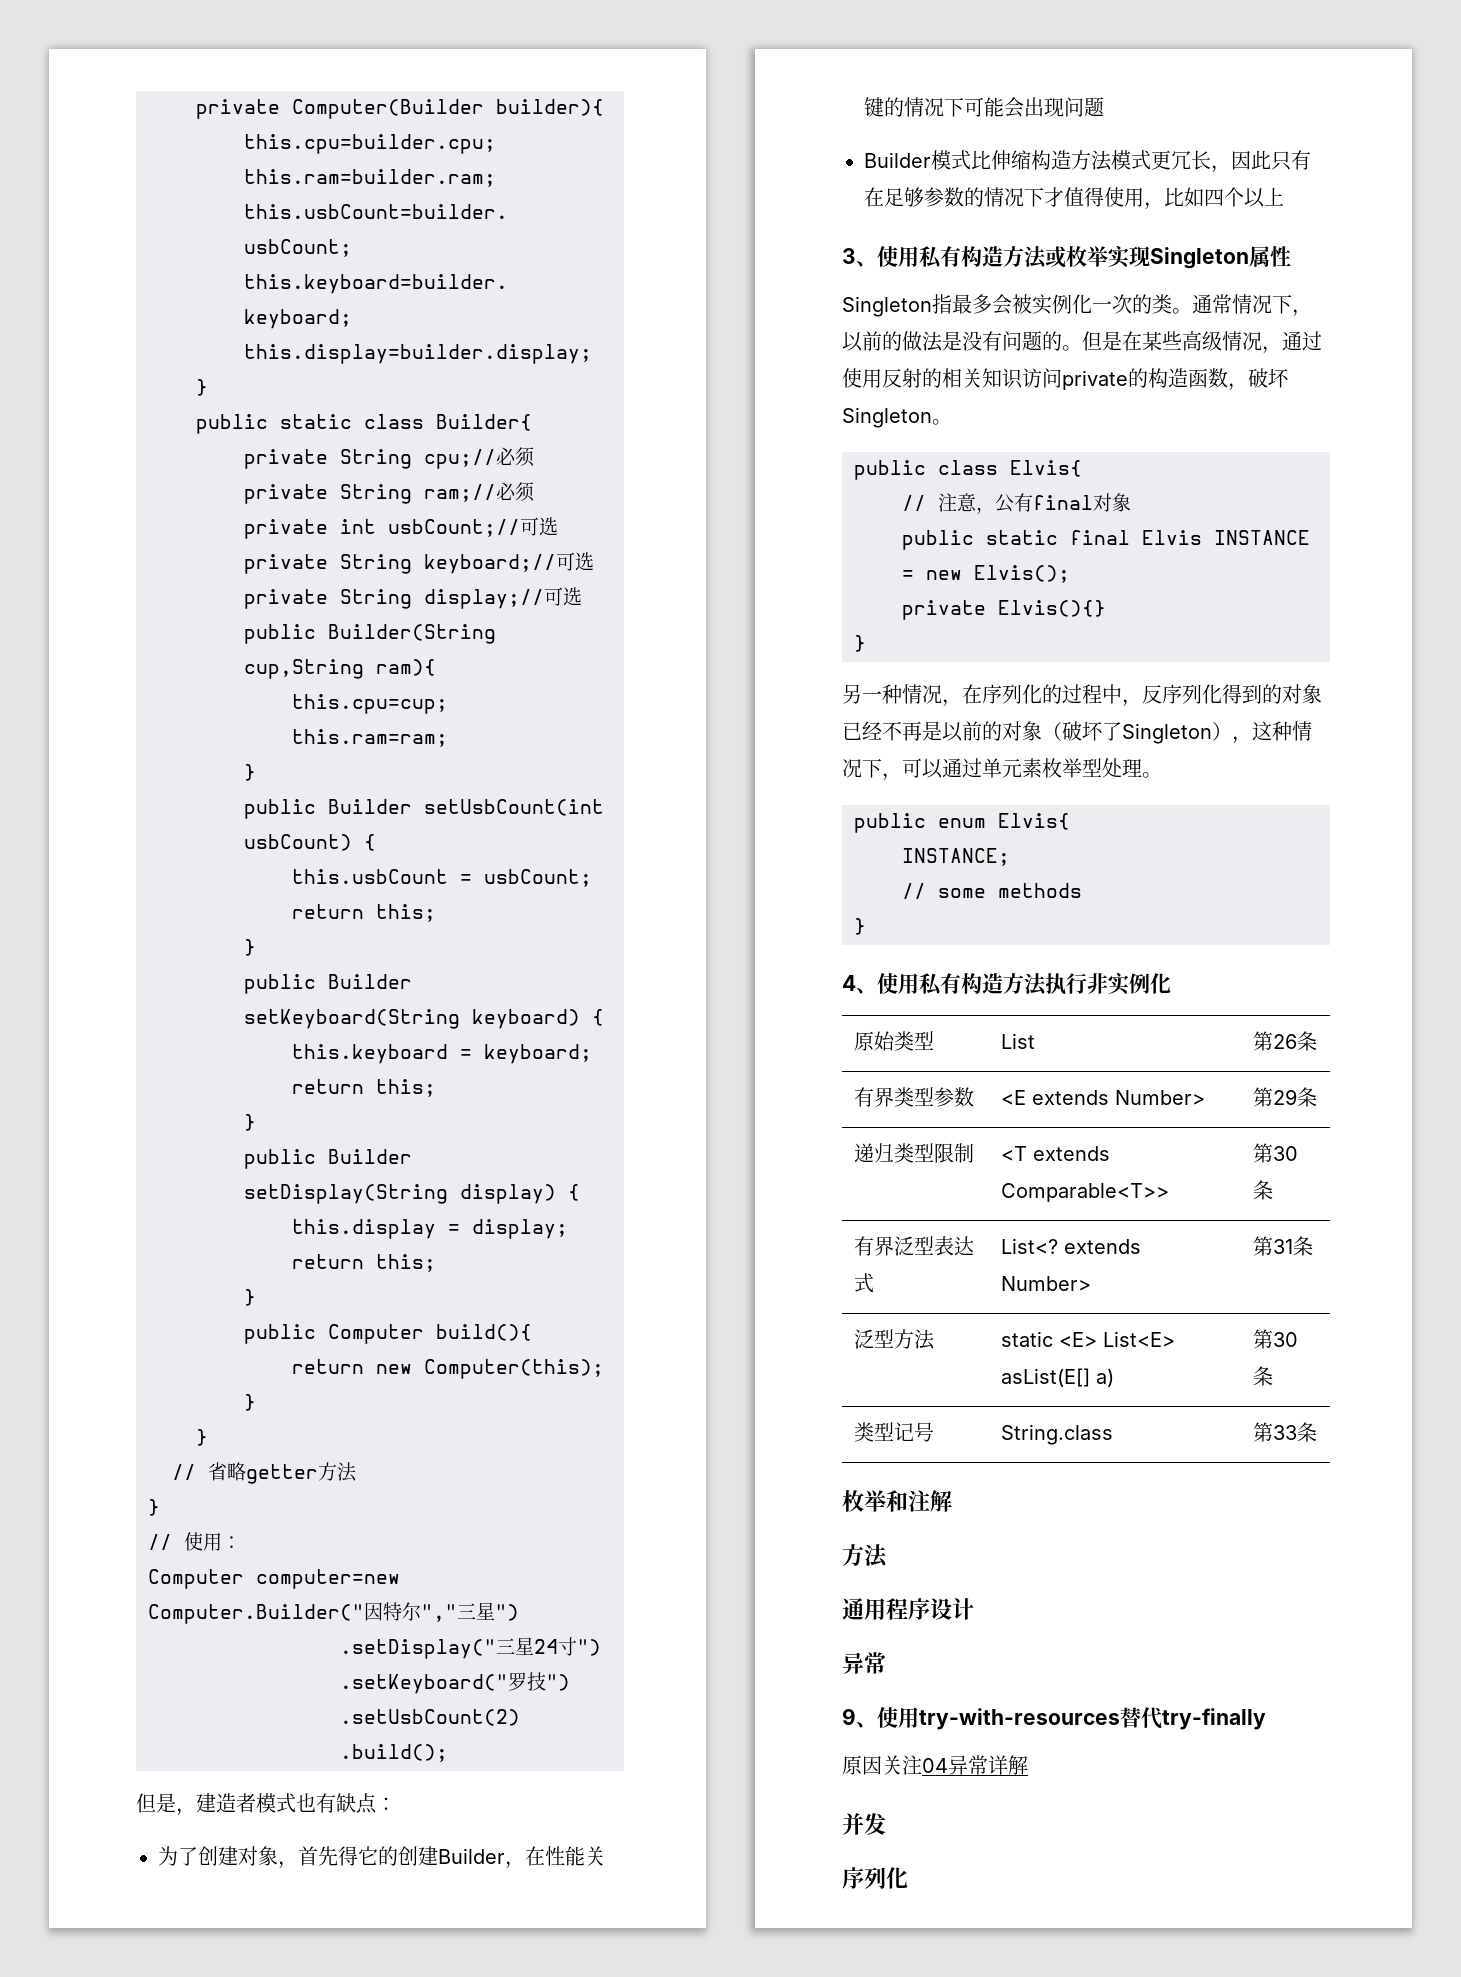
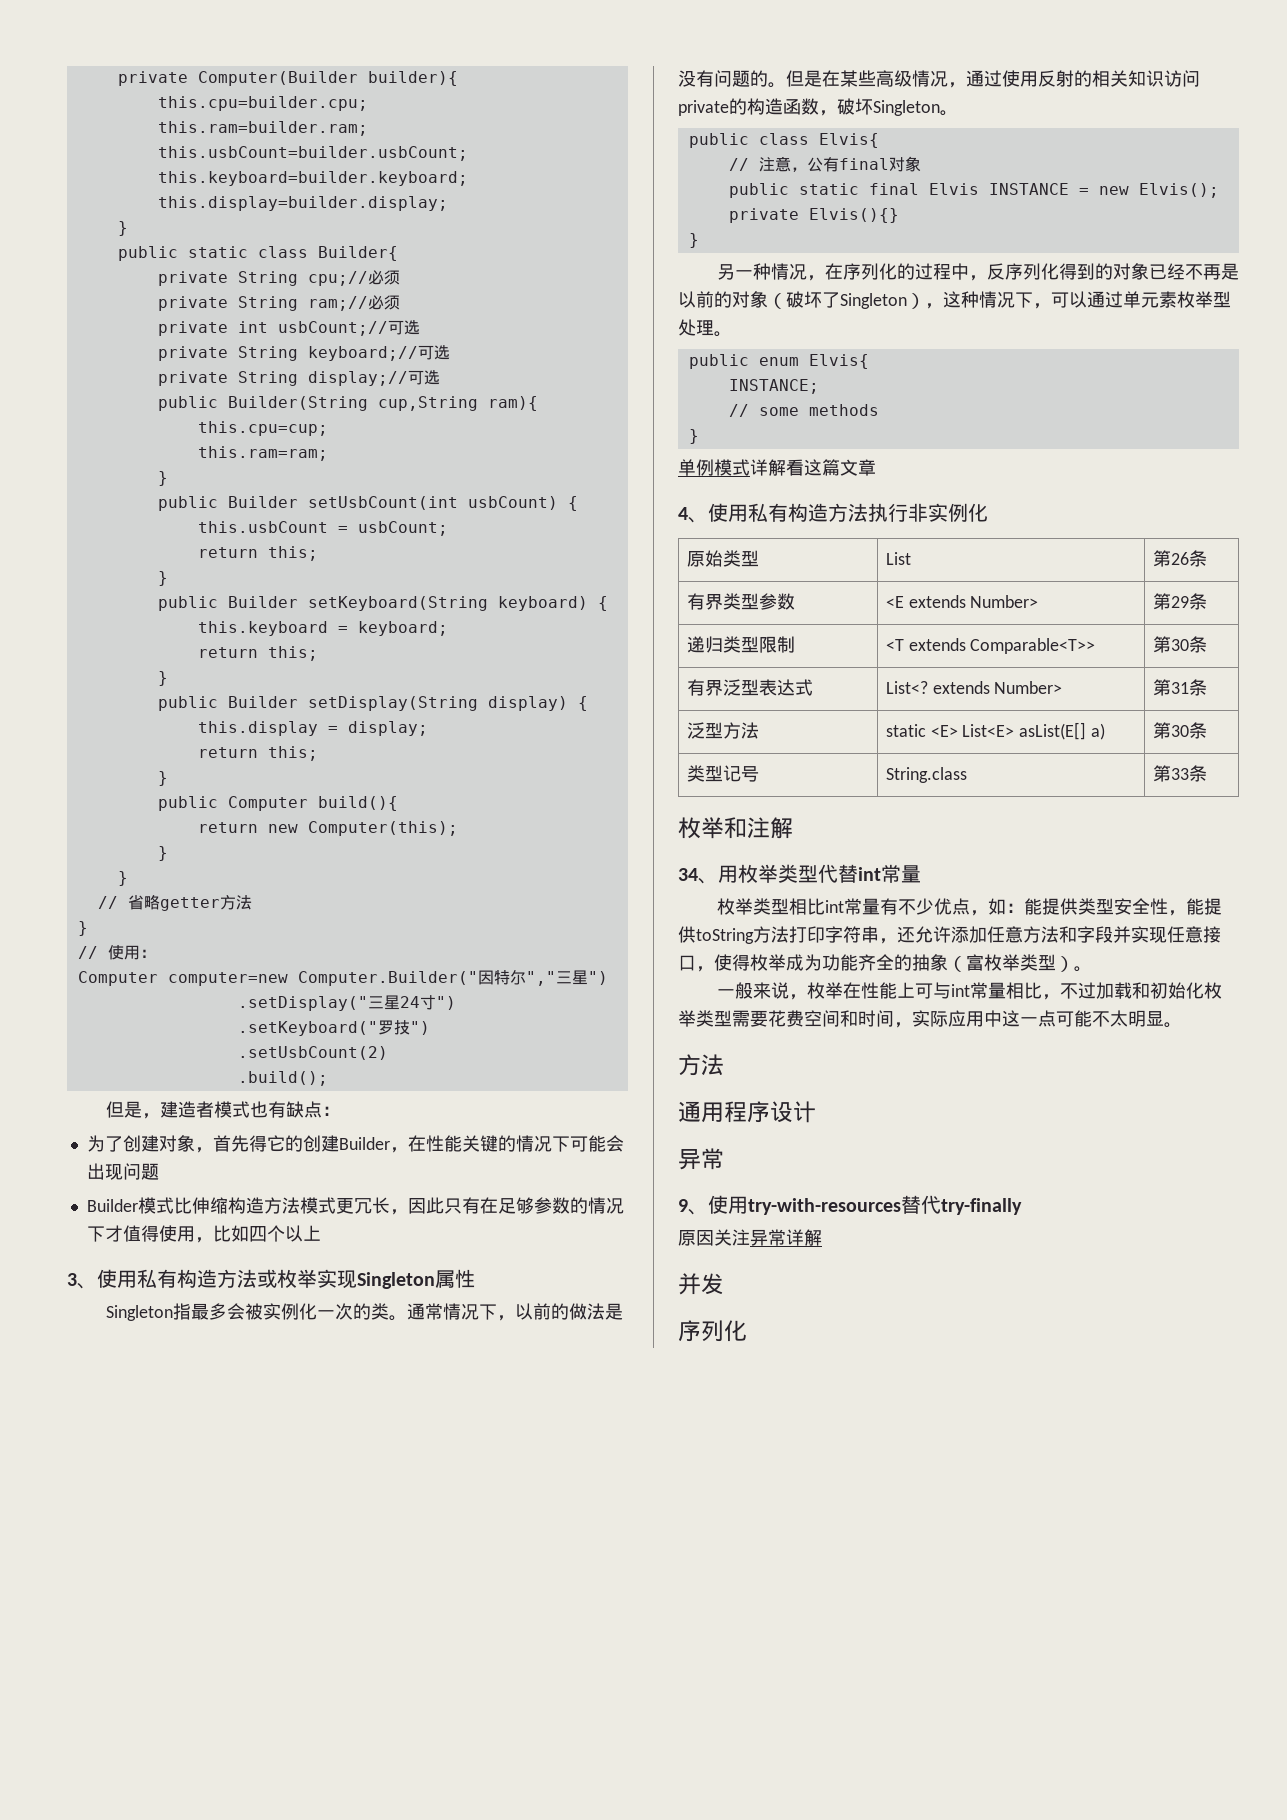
(866, 926) none -> [678,459,876,476] // 单例模式详解看这篇文章
(952, 1501) none -> [678,864,921,884] [716,898,1222,916] [678,926,1221,944] [678,954,1092,972] [716,982,1222,1000] [678,1010,1182,1028] // 34、用枚举类型代替int常量 // 枚举类型相比int常量有不少优点，如：能提供类型安全性，能提供toString方法打印字符串，还允许添加任意方法和字段并实现任意接口，使得枚举成为功能齐全的抽象（富枚举类型）。 // 一般来说，枚举在性能上可与int常量相比，不过加载和初始化枚举类型需要花费空间和时间，实际应用中这一点可能不太明显。
[922,1758,948,1773] 04 -> (750, 1237) none

